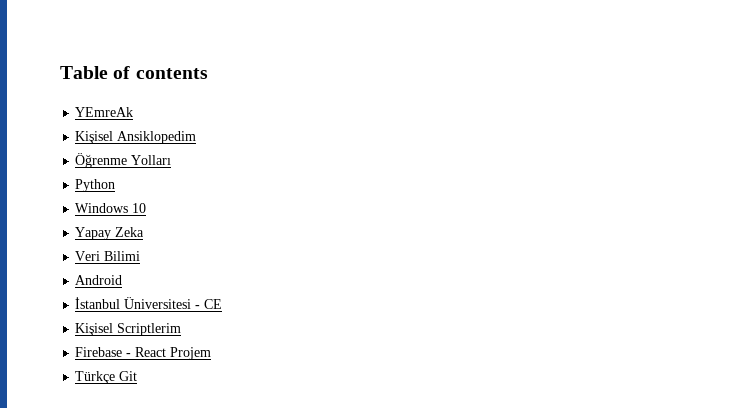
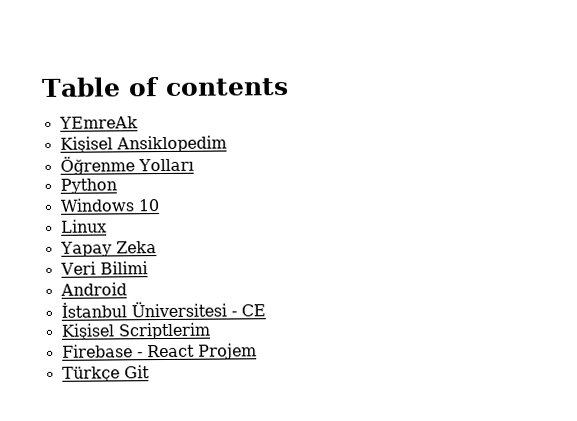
(147, 208) none -> [60,219,107,233] // Linux

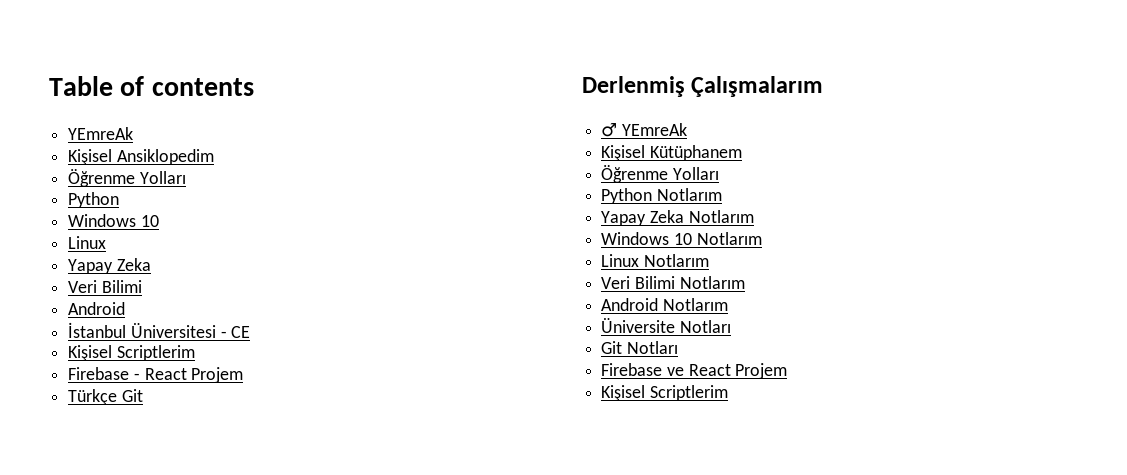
(150, 372) none -> [582,76,824,97] [601,123,687,137] [601,145,742,161] [601,165,719,183] [601,188,722,204] [601,210,754,226] [601,232,762,245] [601,254,709,267] [601,276,745,289] [601,298,728,311] [601,318,731,333] [601,341,678,354] [601,363,788,379] [601,385,728,401] // Derlenmiş Çalışmalarım // ♂ YEmreAk // Kişisel Kütüphanem // Öğrenme Yolları // Python Notlarım // Yapay Zeka Notlarım // Windows 10 Notlarım // Linux Notlarım // Veri Bilimi Notlarım // Android Notlarım // Üniversite Notları // Git Notları // Firebase ve React Projem // Kişisel Scriptlerim

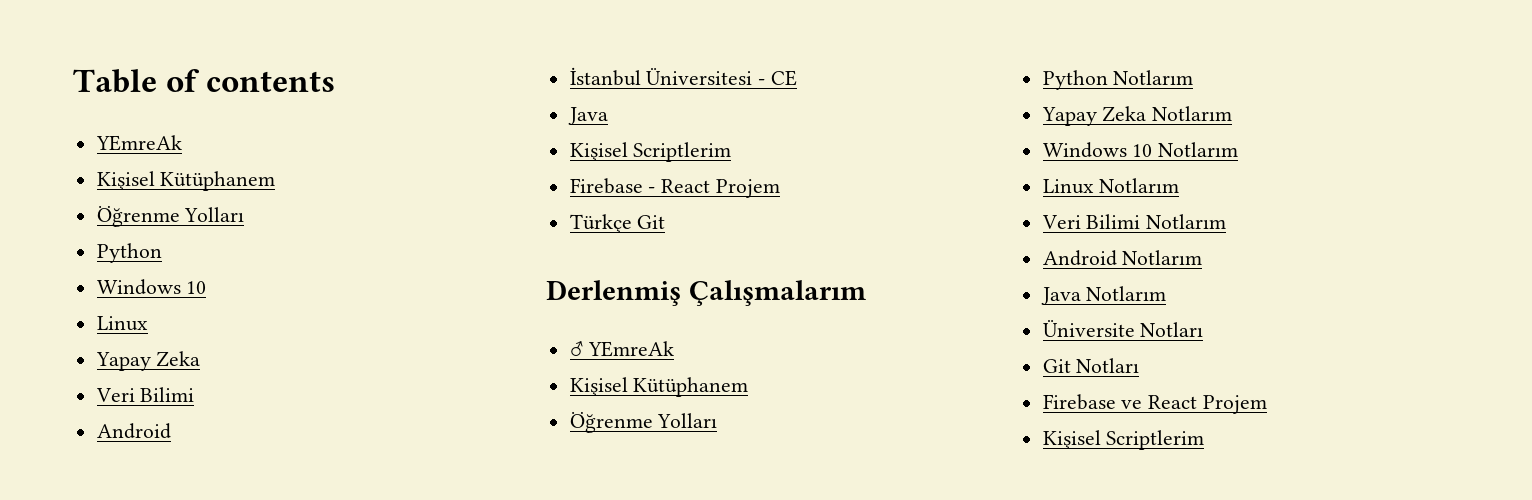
[116,149,214,165] Ansiklopedim -> [160,171,276,191] Kütüphanem
(251, 332) none -> [567,107,608,125] // Java
(728, 304) none -> [1040,286,1167,305] // Java Notlarım

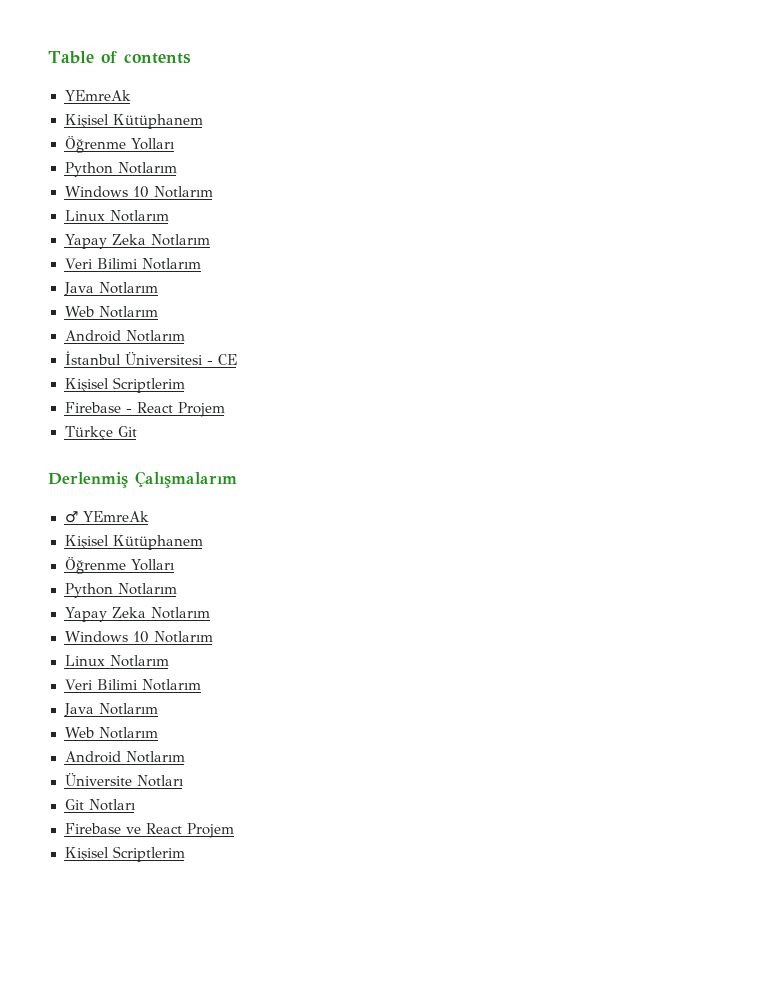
[96,279,207,295] [96,316,148,331] [95,351,201,371] [95,387,195,402] [96,423,171,439] // Windows 10 // Linux // Yapay Zeka // Veri Bilimi // Android -> [117,162,177,174] [64,186,213,198] [64,210,169,222] [64,234,211,249] [64,258,202,270] [63,282,158,296] [64,306,159,318] [64,330,185,342] Notlarım // Windows 10 Notlarım // Linux Notlarım // Yapay Zeka Notlarım // Veri Bilimi Notlarım // Java Notlarım // Web Notlarım // Android Notlarım
[567,107,608,125] // Java -> (237, 359) none
[1042,250,1203,266] [1040,287,1081,305] Android Notlarım // Java -> [63,703,158,717] [64,727,159,739] [64,751,121,763] Java Notlarım // Web Notlarım // Android

